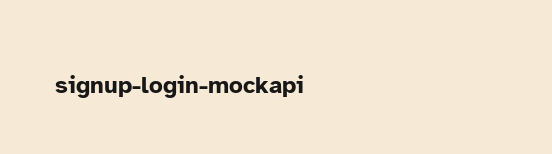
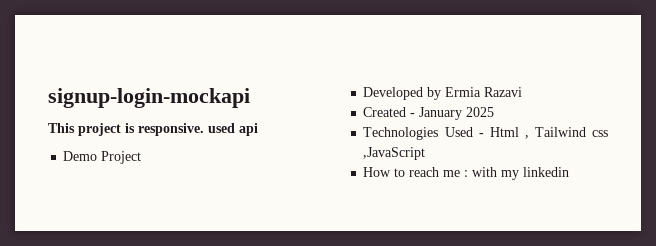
(304, 86) none -> [48,123,258,136] [63,151,142,164] [363,87,523,100] [363,107,495,120] [363,127,608,140] [363,147,426,160] [363,167,570,180] // This project is responsive. used api // Demo Project // Developed by Ermia Razavi // Created - January 2025 // Technologies Used - Html , Tailwind css ,JavaScript // How to reach me : with my linkedin

